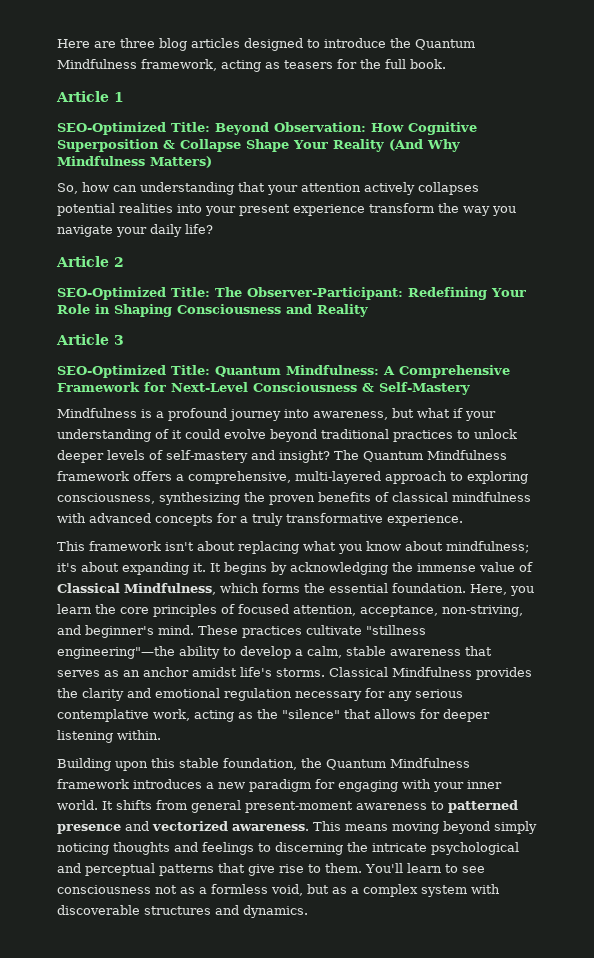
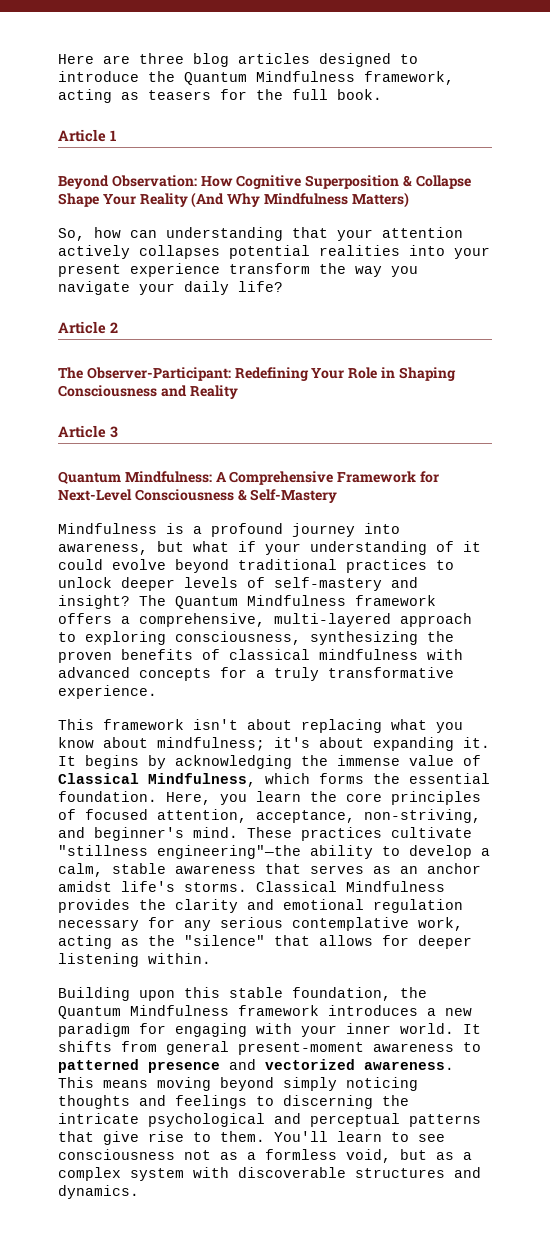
[57,122,210,135] SEO-Optimized Title: -> (116, 135) none
[57,287,210,300] SEO-Optimized Title: -> (118, 327) none
[57,365,210,378] SEO-Optimized Title: -> (118, 432) none

